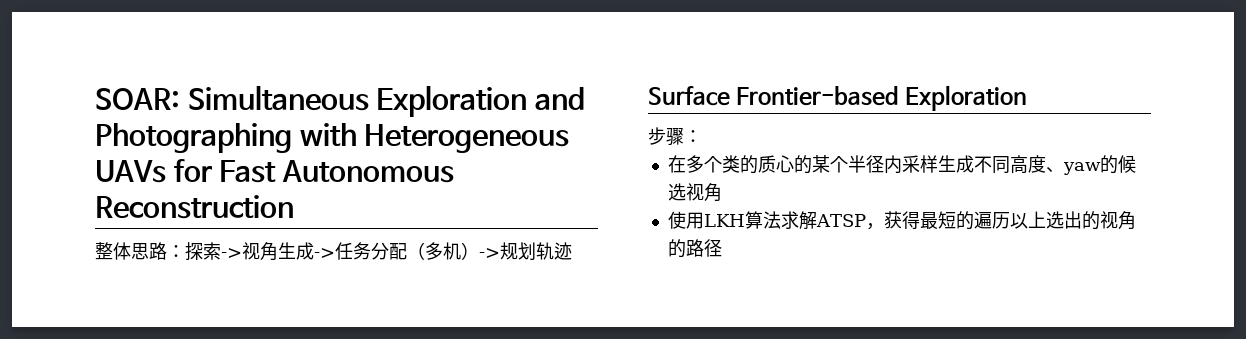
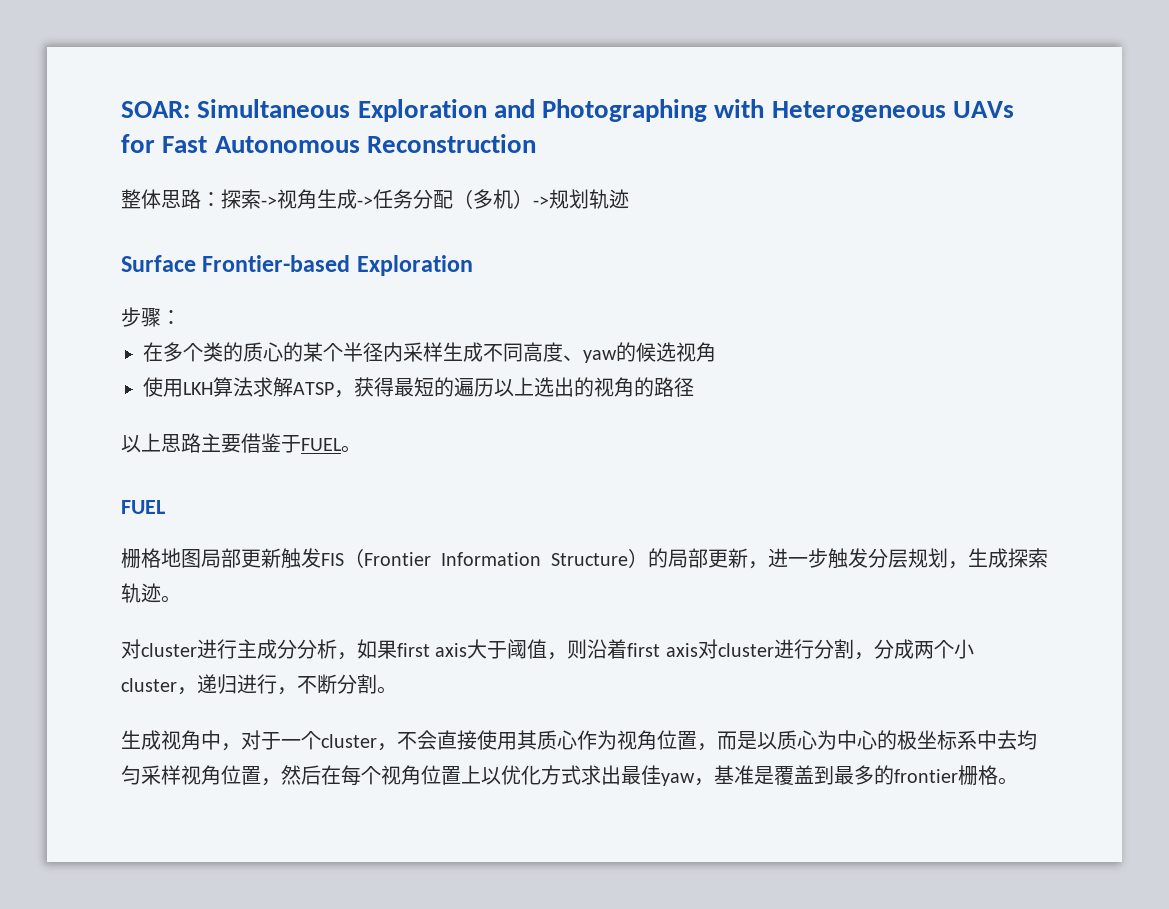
(722, 248) none -> [121,433,361,453] [121,500,165,514] [121,548,1048,569] [121,583,181,603] [121,639,974,660] [121,674,397,695] [121,730,1037,751] [121,765,1018,786] // 以上思路主要借鉴于FUEL。 // FUEL // 栅格地图局部更新触发FIS（Frontier Information Structure）的局部更新，进一步触发分层规划，生成探索轨迹。 // 对cluster进行主成分分析，如果first axis大于阈值，则沿着first axis对cluster进行分割，分成两个小cluster，递归进行，不断分割。 // 生成视角中，对于一个cluster，不会直接使用其质心作为视角位置，而是以质心为中心的极坐标系中去均匀采样视角位置，然后在每个视角位置上以优化方式求出最佳yaw，基准是覆盖到最多的frontier栅格。

